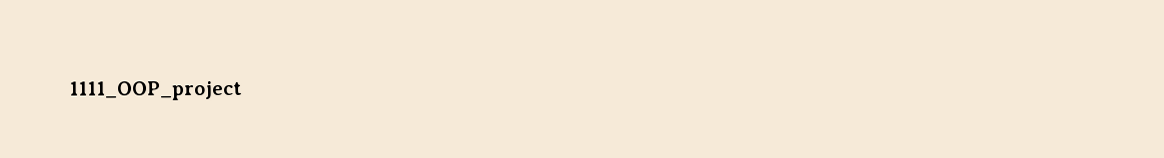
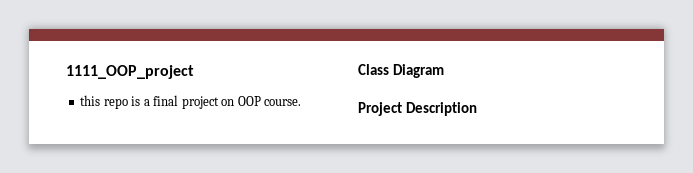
(243, 91) none -> [80,95,302,109] [358,64,445,78] [358,102,478,116] // this repo is a final project on OOP course. // Class Diagram // Project Description

